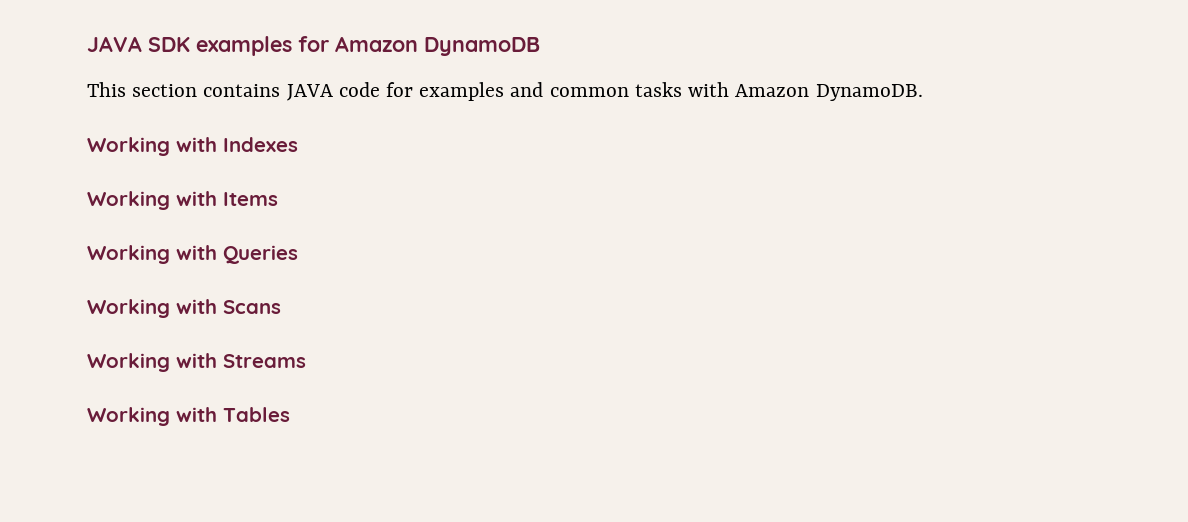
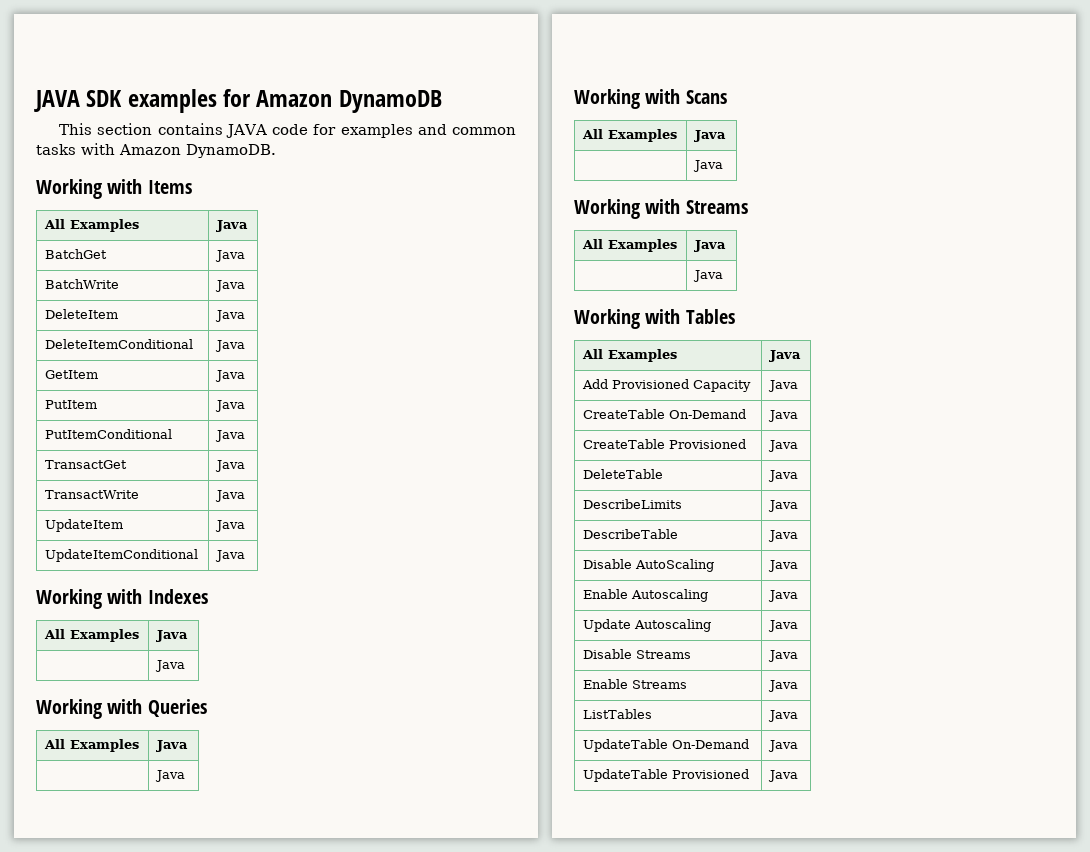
[223,137,298,152] [87,191,278,210] Indexes // Working with Items -> [147,180,192,194] [44,219,140,232] [216,220,249,232] [45,249,108,259] [215,250,246,262] [45,279,120,289] [215,280,246,292] [45,309,119,319] [215,310,246,322] [45,339,194,349] [215,340,246,352] [45,370,99,379] [215,370,246,382] [45,400,98,409] [215,400,246,412] [45,429,173,439] [215,430,246,442] [45,460,128,469] [215,460,246,472] [45,490,140,499] [215,490,246,502] [45,519,124,532] [215,520,246,532] [45,549,199,562] [215,550,246,562] [36,589,208,609] [44,629,140,642] [156,630,189,642] [155,660,186,672] Items // All Examples | Java // BatchGet | Java // BatchWrite | Java // DeleteItem | Java // DeleteItemConditional | Java // GetItem | Java // PutItem | Java // PutItemConditional | Java // TransactGet | Java // TransactWrite | Java // UpdateItem | Java // UpdateItemConditional | Java // Working with Indexes // All Examples | Java // | Java
(298, 254) none -> [44,739,140,752] [156,740,189,752] [155,770,186,782] // All Examples | Java // | Java
(281, 307) none -> [582,129,678,142] [694,130,727,142] [693,160,724,172] // All Examples | Java // | Java
(306, 361) none -> [582,239,678,252] [694,240,727,252] [693,270,724,282] // All Examples | Java // | Java
(290, 414) none -> [582,349,678,362] [769,350,802,362] [582,379,752,392] [768,380,799,392] [583,409,747,419] [768,410,799,422] [583,439,747,449] [768,440,799,452] [583,469,664,479] [768,470,799,482] [583,499,683,509] [768,500,799,512] [583,529,679,539] [768,530,799,542] [583,559,715,572] [768,560,799,572] [583,589,709,602] [768,590,799,602] [583,619,712,632] [768,620,799,632] [583,649,692,659] [768,650,799,662] [583,679,688,689] [768,680,799,692] [583,709,653,719] [768,710,799,722] [583,739,750,752] [768,740,799,752] [583,769,750,782] [768,770,799,782] // All Examples | Java // Add Provisioned Capacity | Java // CreateTable On-Demand | Java // CreateTable Provisioned | Java // DeleteTable | Java // DescribeLimits | Java // DescribeTable | Java // Disable AutoScaling | Java // Enable Autoscaling | Java // Update Autoscaling | Java // Disable Streams | Java // Enable Streams | Java // ListTables | Java // UpdateTable On-Demand | Java // UpdateTable Provisioned | Java

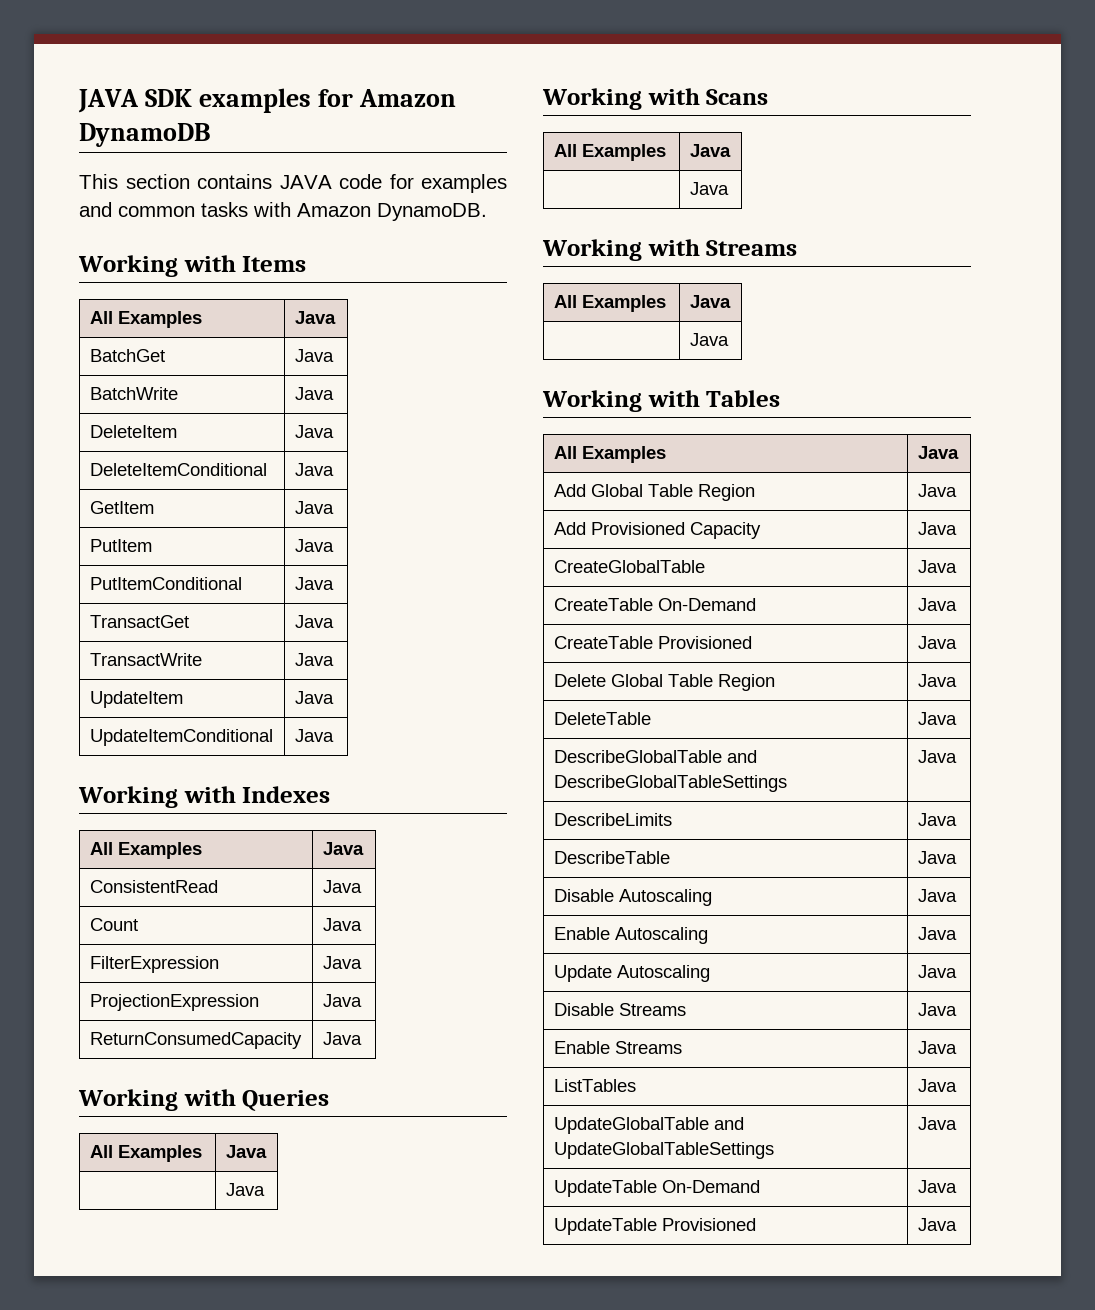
(189, 636) none -> [89,880,218,893] [322,880,362,893] [89,918,138,931] [322,918,362,931] [89,956,219,973] [322,956,362,969] [89,994,259,1011] [322,994,362,1007] [89,1032,302,1049] ConsistentRead | Java // Count | Java // FilterExpression | Java // ProjectionExpression | Java // ReturnConsumedCapacity
(802, 356) none -> [553,484,755,501] [917,484,957,497] // Add Global Table Region | Java
(799, 386) none -> [553,560,705,573] [917,560,957,573] // CreateGlobalTable | Java
[583,469,664,479] DeleteTable -> [553,674,775,691] [917,674,957,687] [553,712,651,725] [917,712,957,725] [553,750,757,763] [553,775,787,792] Delete Global Table Region | Java // DeleteTable | Java // DescribeGlobalTable and DescribeGlobalTableSettings
[635,559,715,572] AutoScaling -> [618,889,712,906] Autoscaling
(799, 716) none -> [553,1117,744,1134] [553,1142,774,1159] [917,1117,957,1130] // UpdateGlobalTable and UpdateGlobalTableSettings | Java

